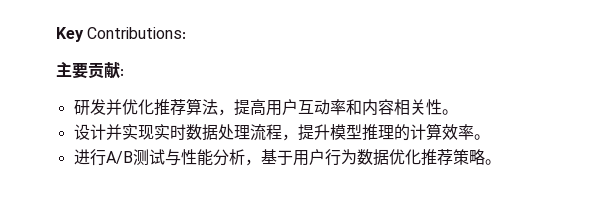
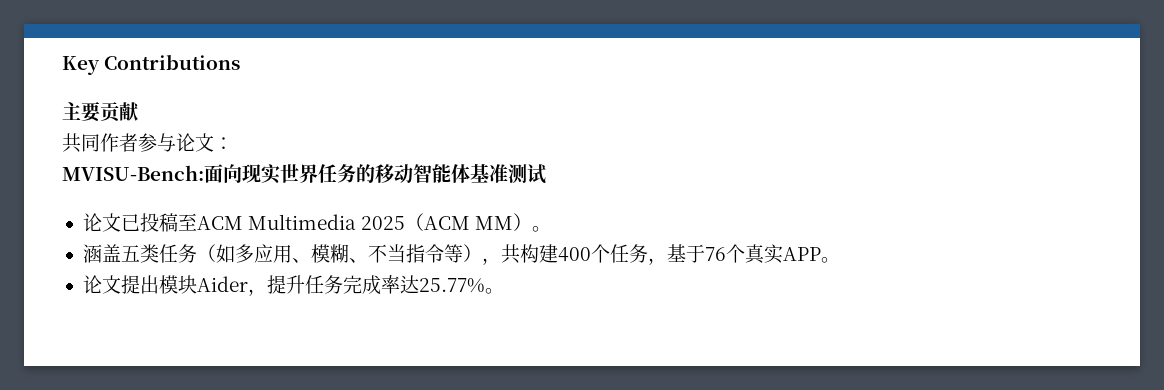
[87,27,187,39] Contributions: -> [104,54,241,70] Contributions
[120,69,124,76] [73,98,458,116] [73,123,490,141] [73,149,485,166] : // 研发并优化推荐算法，提高用户互动率和内容相关性。 // 设计并实现实时数据处理流程，提升模型推理的计算效率。 // 进行A/B测试与性能分析，基于用户行为数据优化推荐策略 -> [62,133,233,153] [62,164,546,184] [82,213,552,232] [82,244,840,265] [82,275,485,296] // 共同作者参与论文： // MVISU-Bench:面向现实世界任务的移动智能体基准测试 // 论文已投稿至ACM Multimedia 2025（ACM MM）。 // 涵盖五类任务（如多应用、模糊、不当指令等），共构建400个任务，基于76个真实APP。 // 论文提出模块Aider，提升任务完成率达25.77%

